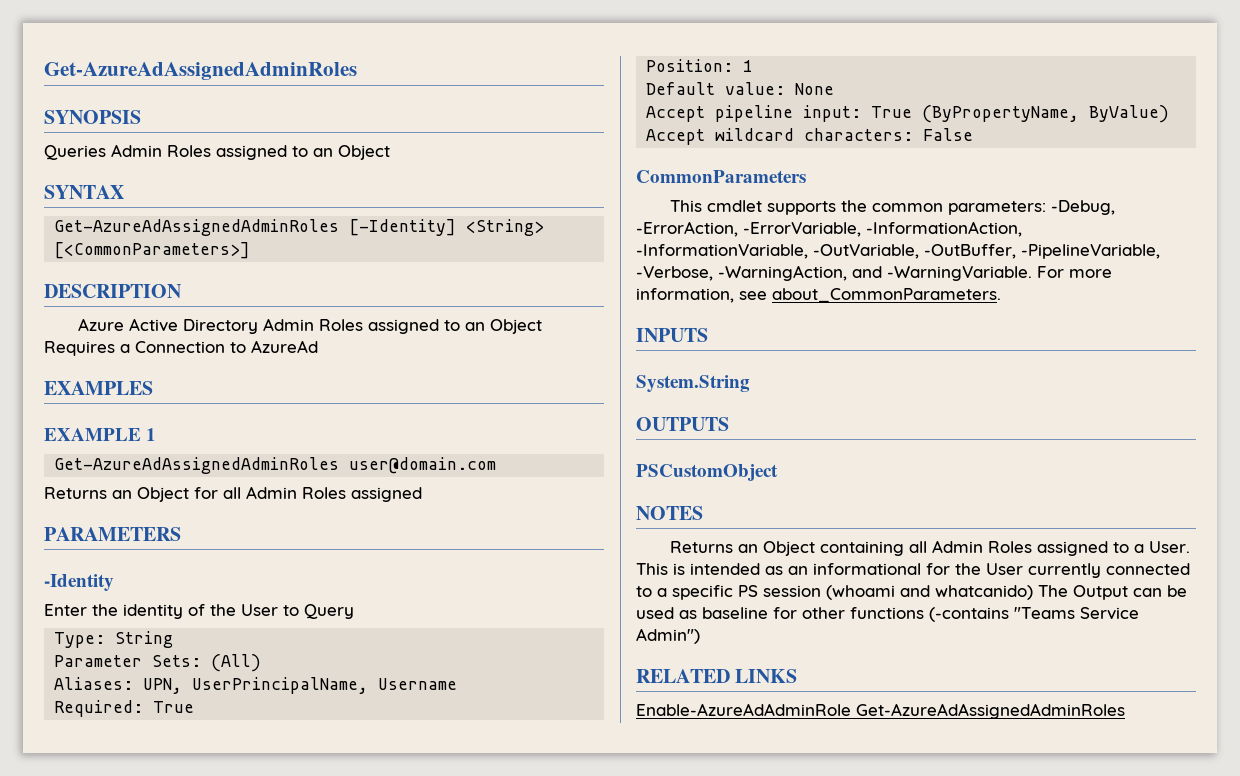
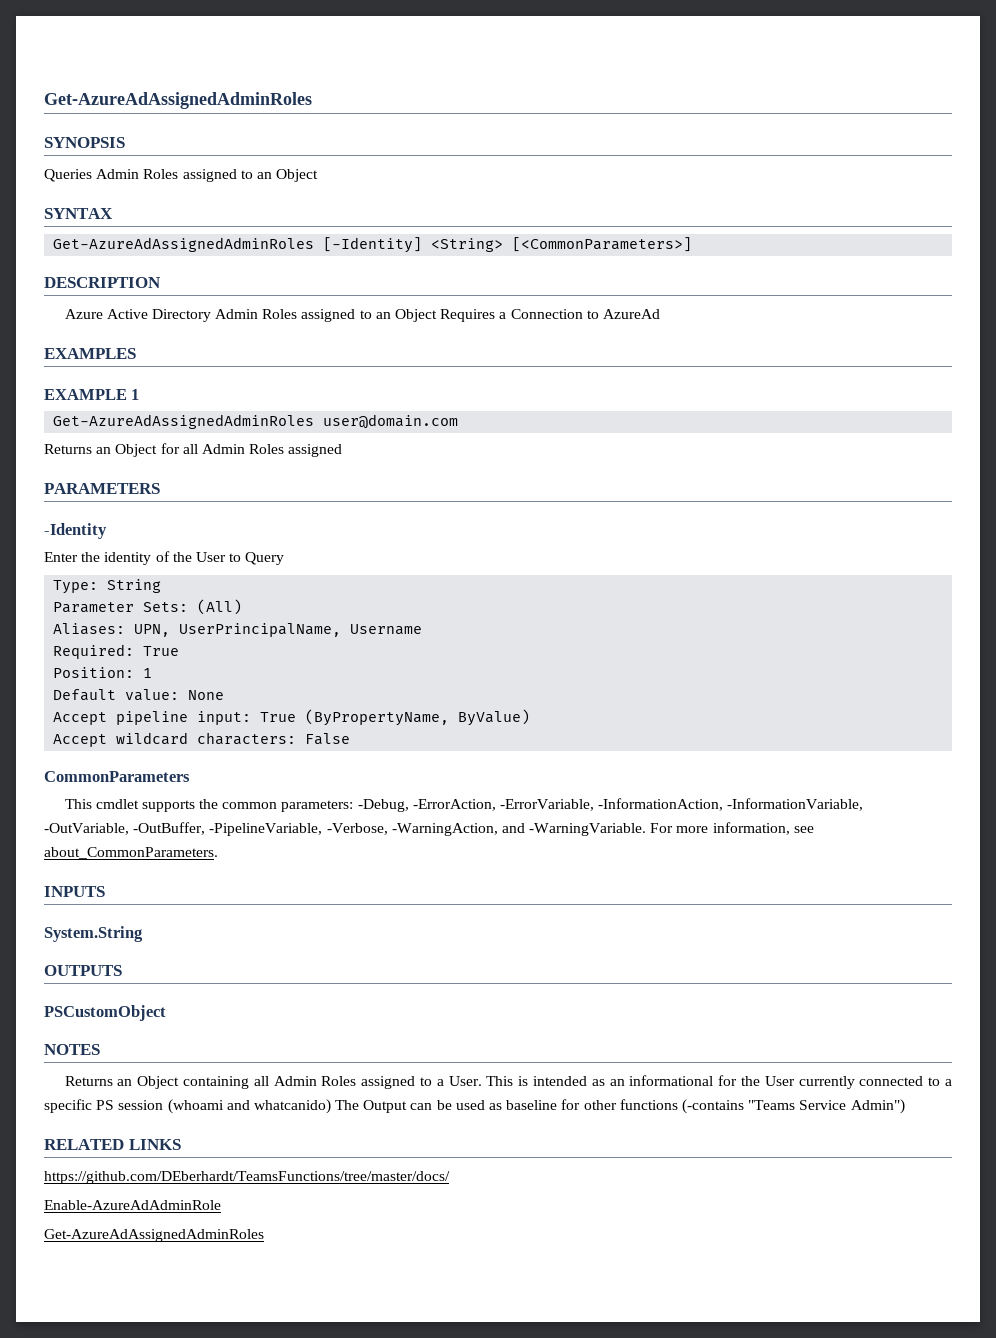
(798, 676) none -> [44,1171,450,1184] // https://github.com/DEberhardt/TeamsFunctions/tree/master/docs/
(851, 709) none -> (221, 1205) //

